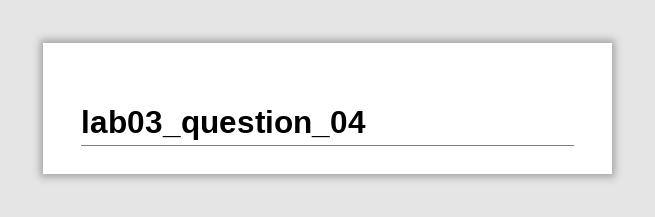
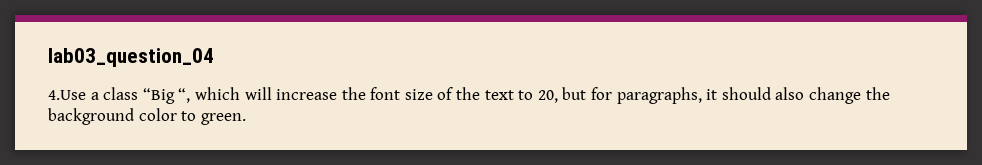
(366, 125) none -> [48,87,890,104] [48,108,246,125] // 4.Use a class “Big “, which will increase the font size of the text to 20, but for paragraphs, it should also change the background color to green.

